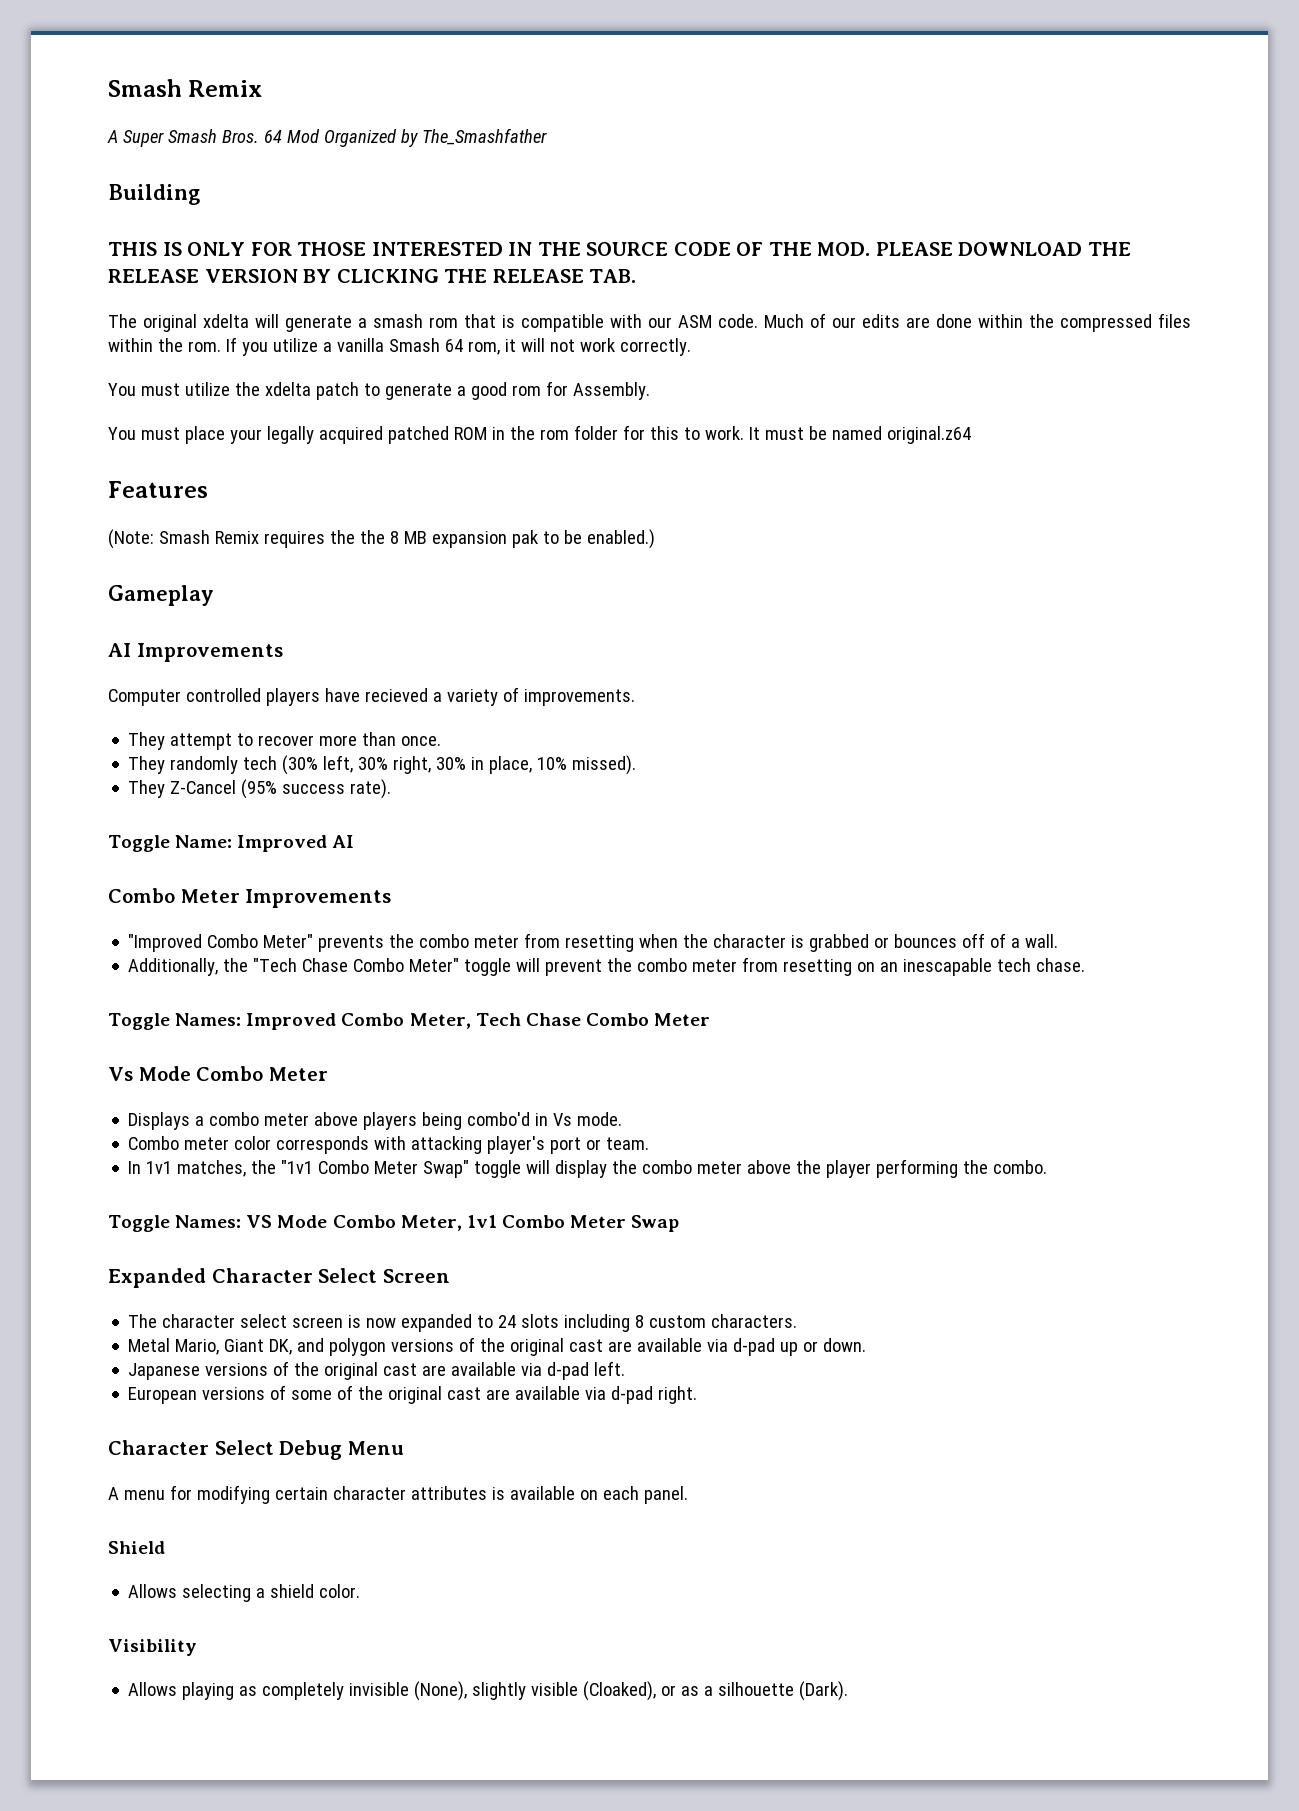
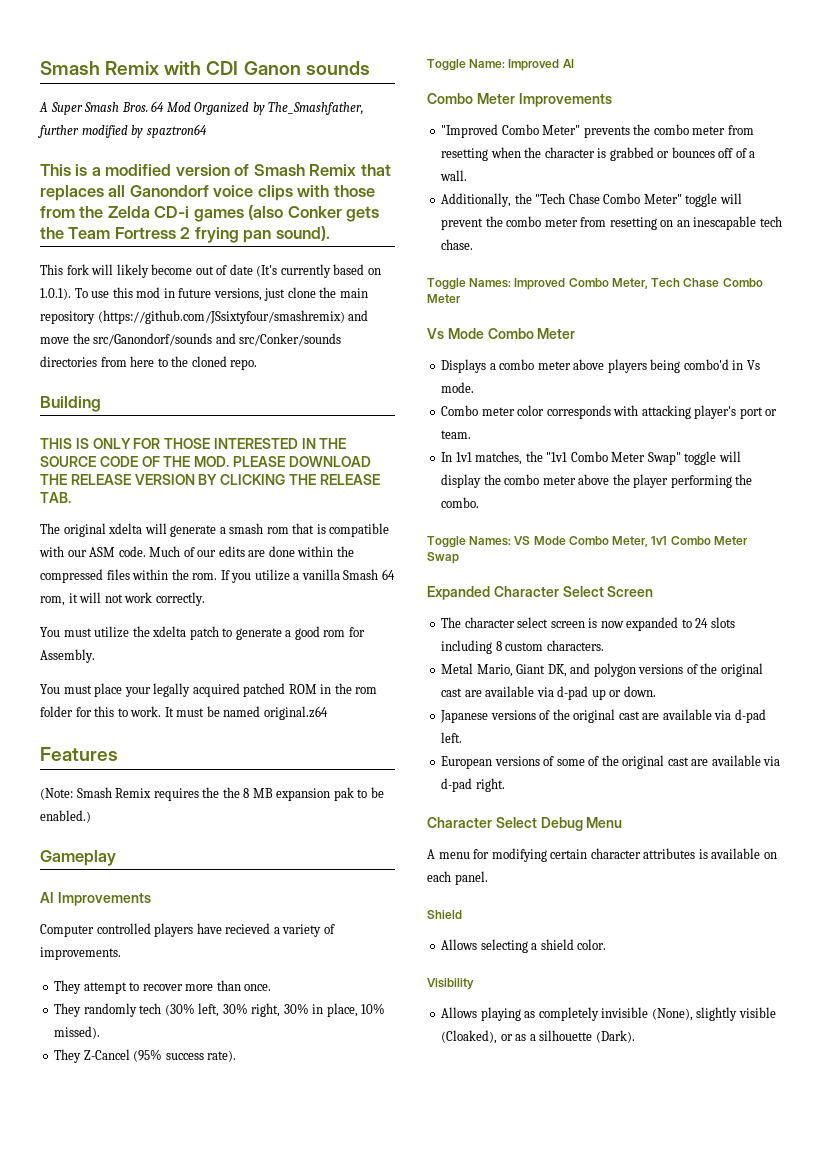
[108,79,263,97] Smash Remix -> [40,61,370,75] Smash Remix with CDI Ganon sounds
[421,128,547,145] The_Smashfather -> [268,102,365,115] [38,124,207,138] [40,164,391,176] [40,185,375,201] [40,205,380,222] [40,226,330,243] [40,264,381,278] [40,287,368,301] [40,310,369,324] [40,333,342,346] [40,356,258,370] The_Smashfather, further modified by spaztron64 // This is a modified version of Smash Remix that replaces all Ganondorf voice clips with those from the Zelda CD-i games (also Conker gets the Team Fortress 2 frying pan sound). // This fork will likely become out of date (It's currently based on 1.0.1). To use this mod in future versions, just clone the main repository (https://github.com/JSsixtyfour/smashremix) and move the src/Ganondorf/sounds and src/Conker/sounds directories from here to the cloned repo.

